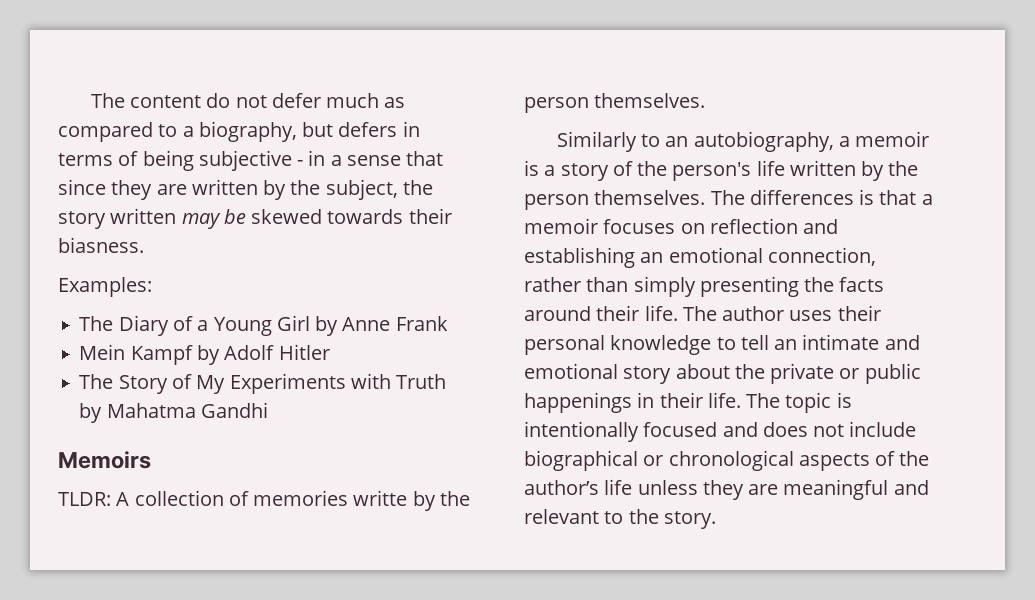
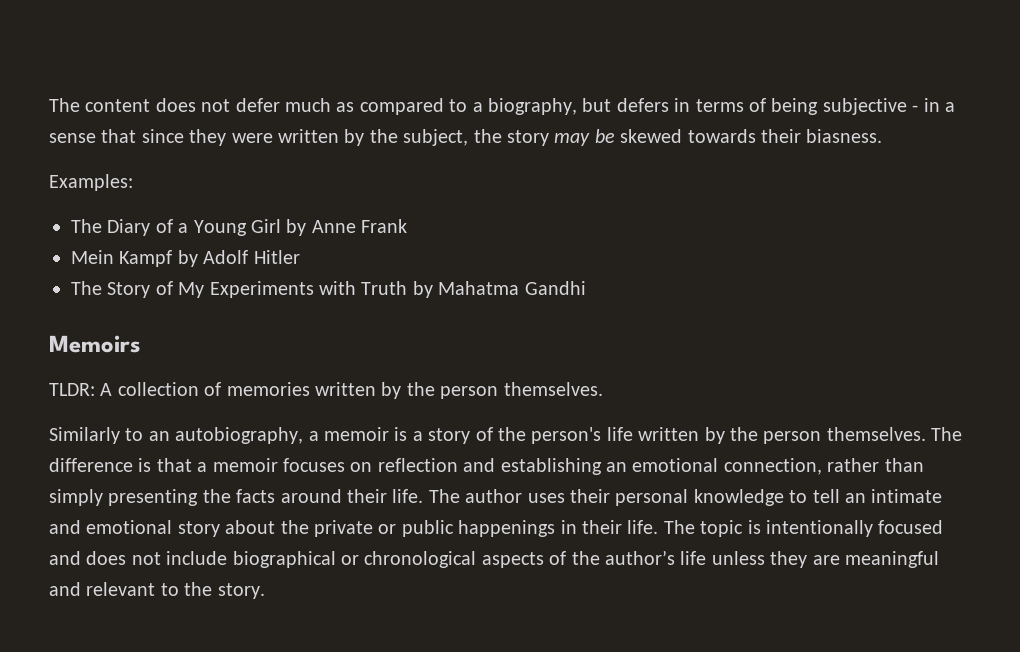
[206,93,231,108] do -> [155,98,196,112] does
[156,184,187,195] are -> [231,133,273,143] were
[110,208,177,224] written -> (549, 138) none
[353,490,408,506] writte -> [315,382,376,396] written
[749,189,854,205] differences -> [49,458,133,472] difference

